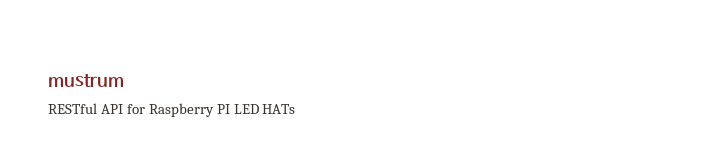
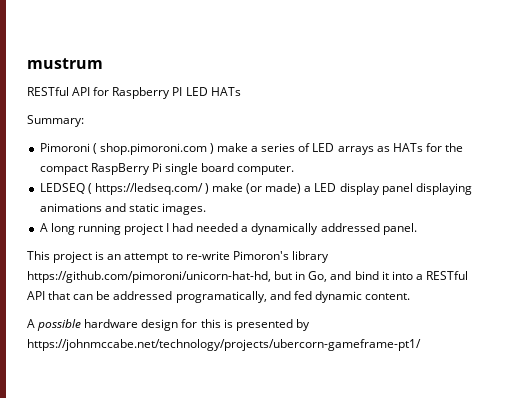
(296, 109) none -> [27,115,84,127] [39,143,464,155] [39,163,295,175] [39,183,472,195] [39,203,206,215] [39,223,417,235] [27,251,329,263] [27,271,468,283] [27,291,410,303] [27,319,310,331] [27,339,421,351] // Summary: // Pimoroni ( shop.pimoroni.com ) make a series of LED arrays as HATs for the compact RaspBerry Pi single board computer. // LEDSEQ ( https://ledseq.com/ ) make (or made) a LED display panel displaying animations and static images. // A long running project I had needed a dynamically addressed panel. // This project is an attempt to re-write Pimoron's library https://github.com/pimoroni/unicorn-hat-hd, but in Go, and bind it into a RESTful API that can be addressed programatically, and fed dynamic content. // A possible hardware design for this is presented by https://johnmccabe.net/technology/projects/ubercorn-gameframe-pt1/

